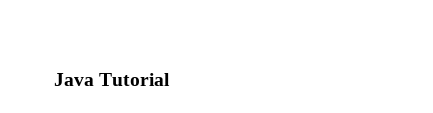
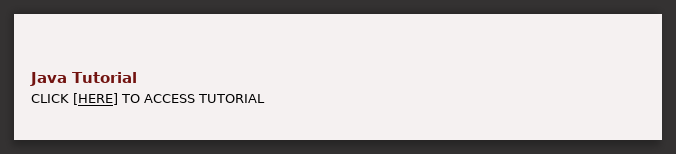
(171, 79) none -> [31,93,265,105] // CLICK [HERE] TO ACCESS TUTORIAL

